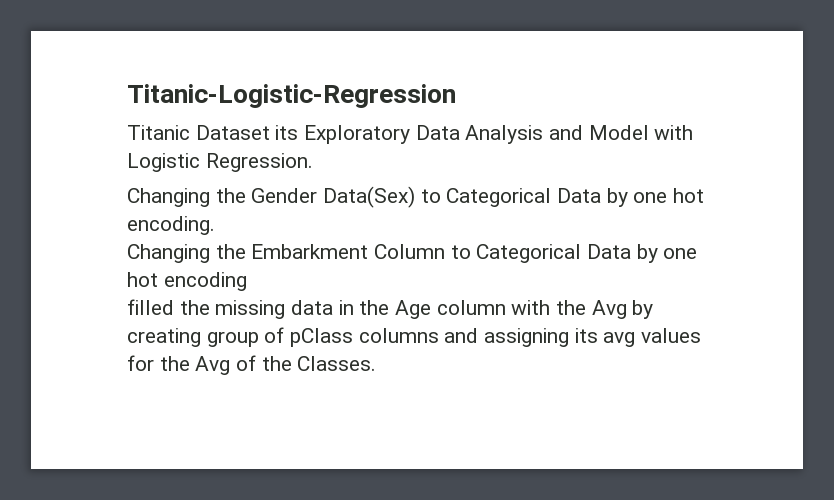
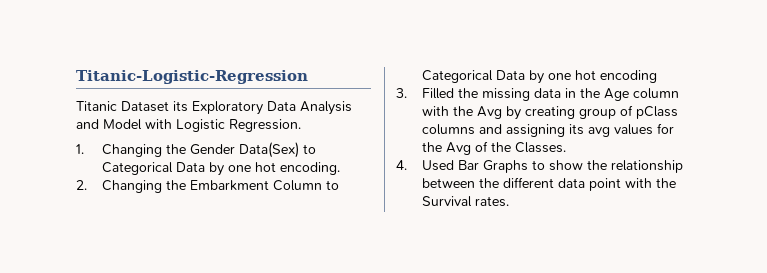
(313, 162) none -> [76,144,84,154] 1.
(215, 225) none -> [76,180,87,190] 2.
[127,299,174,315] filled -> [396,88,455,99] 3. Filled
(377, 363) none -> [396,160,684,173] [422,177,677,191] [422,196,510,207] // 4. Used Bar Graphs to show the relationship between the different data point with the Survival rates.

